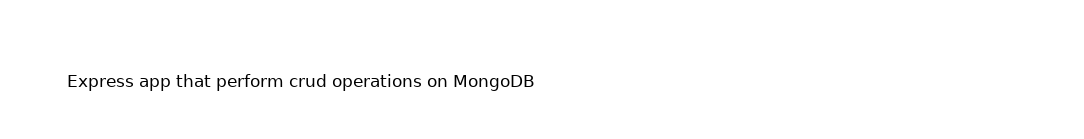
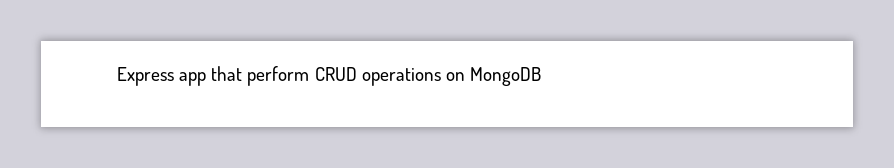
[289,74,327,87] crud -> [314,67,357,81] CRUD

